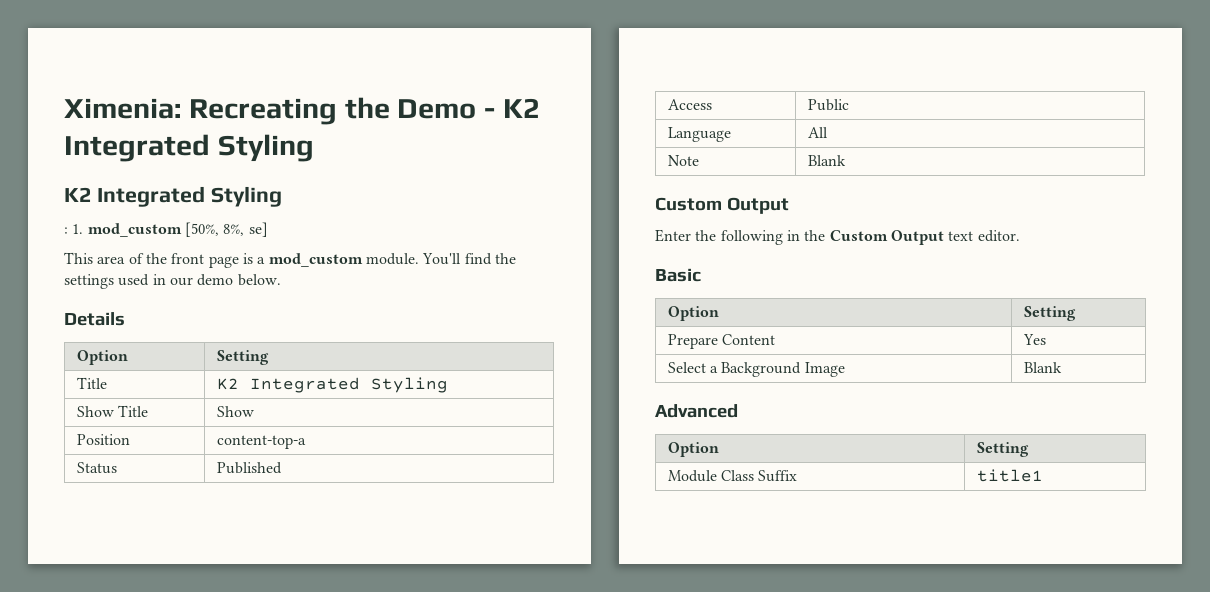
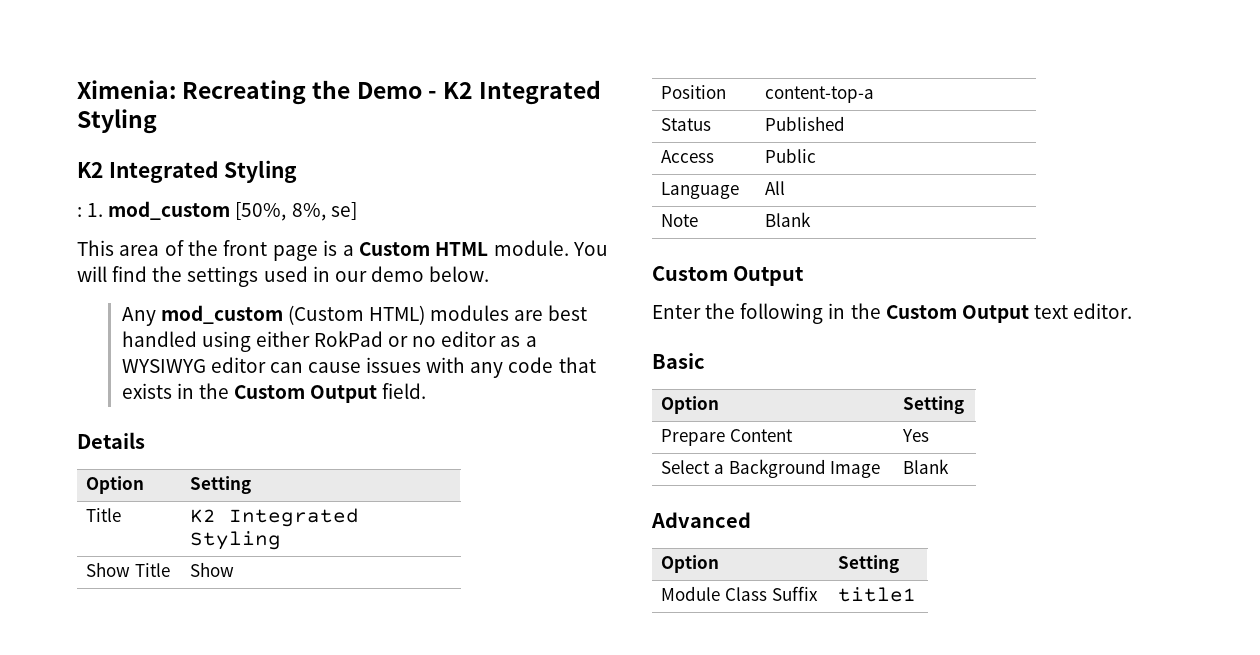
[268,253,462,267] mod_custom module. You'll -> [358,240,608,256] [77,266,107,282] Custom HTML module. You will
(281, 280) none -> [121,305,588,326] [121,331,537,352] [121,357,596,378] [121,383,427,403] // Any mod_custom (Custom HTML) modules are best handled using either RokPad or no editor as a WYSIWYG editor can cause issues with any code that exists in the Custom Output field.

